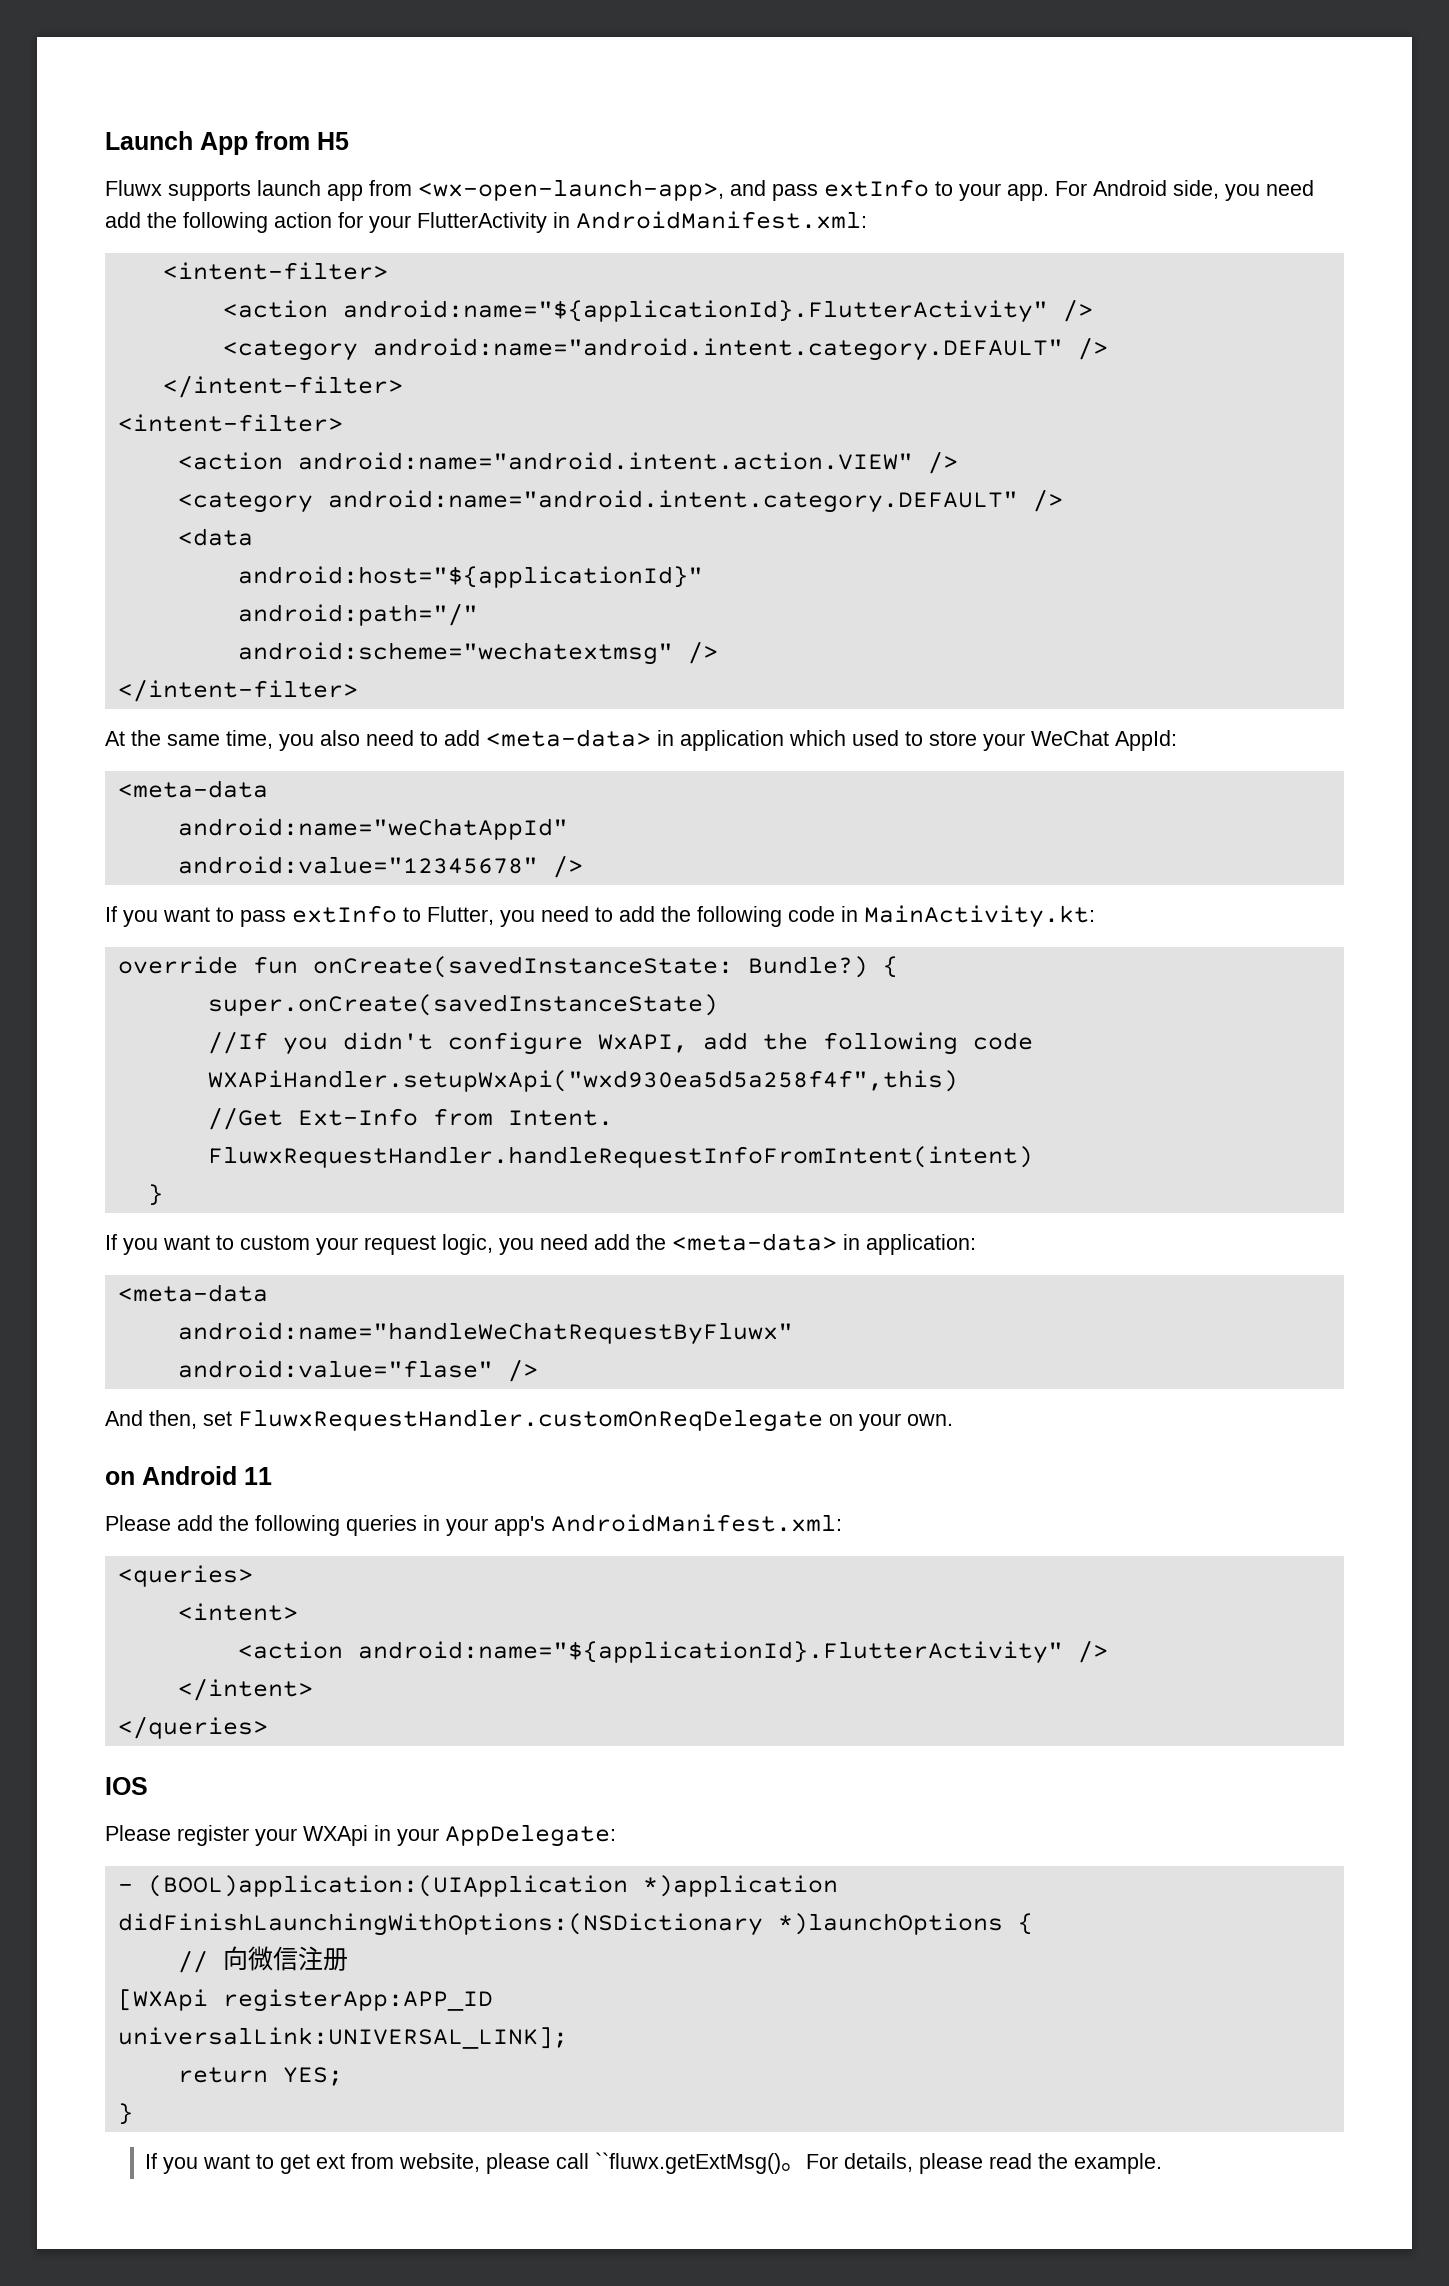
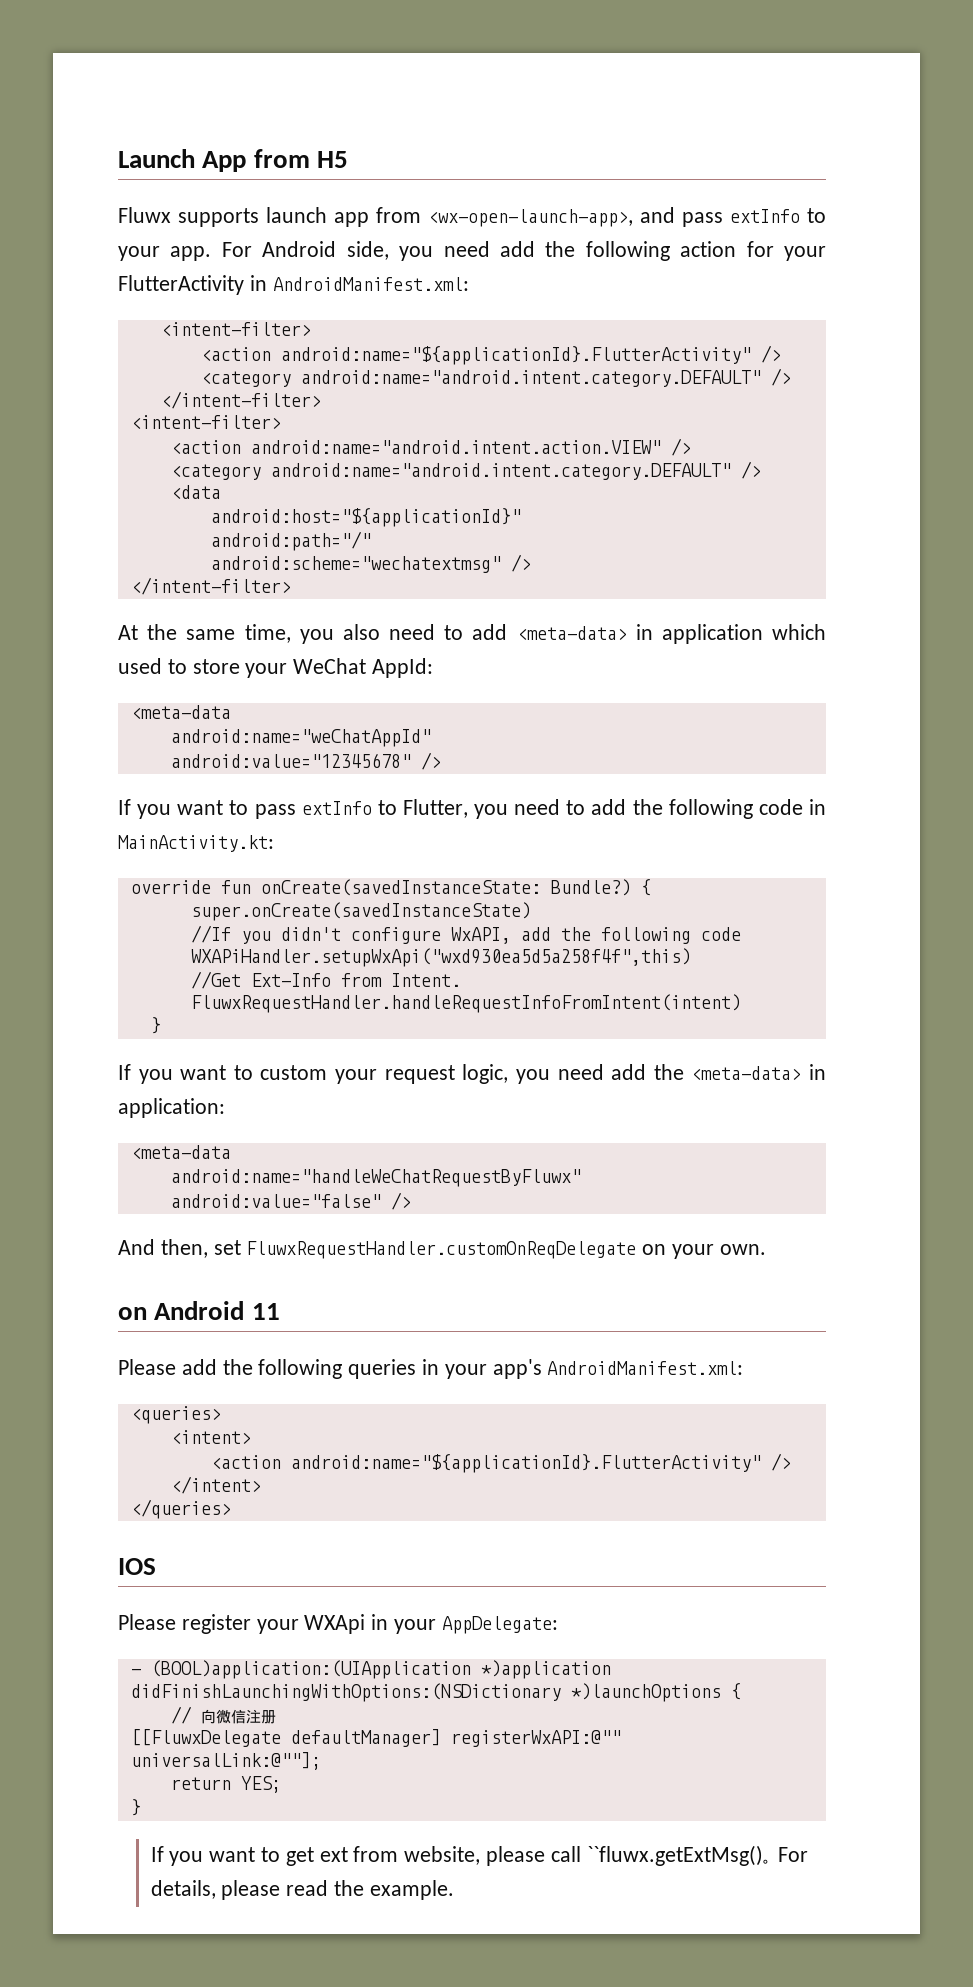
[177,1360,493,1378] android:value="flase" -> [170,1194,381,1208] android:value="false"
[117,1989,493,2012] [117,2027,568,2049] [WXApi registerApp:APP_ID // universalLink:UNIVERSAL_LINK]; -> [130,1729,621,1747] [130,1752,321,1770] [[FluwxDelegate defaultManager] registerWxAPI:@"" universalLink:@""];

